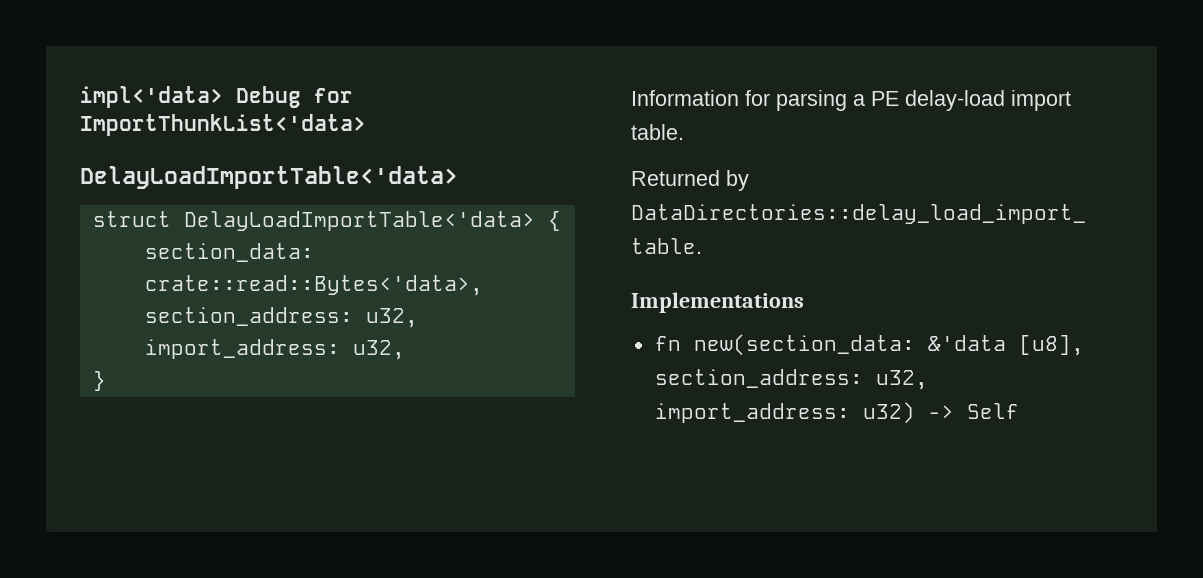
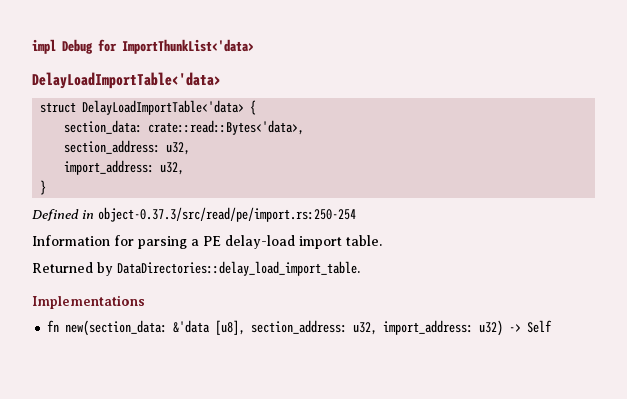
[80,86,223,108] impl<'data> -> [32,39,56,54] impl
(106, 381) none -> [32,207,356,222] // Defined in object-0.37.3/src/read/pe/import.rs:250-254

